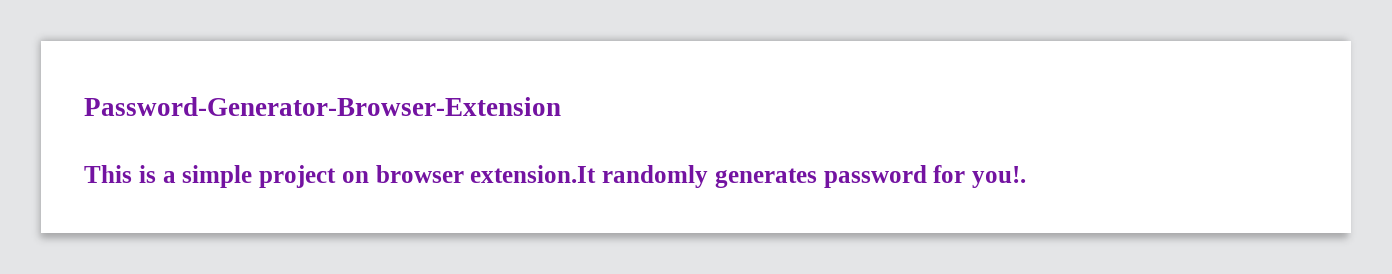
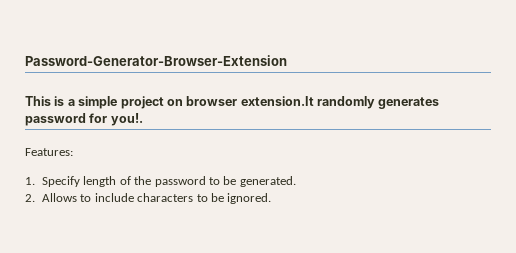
(1026, 177) none -> [25,148,73,156] [25,176,296,187] [25,193,272,204] // Features: // 1. Specify length of the password to be generated. // 2. Allows to include characters to be ignored.

